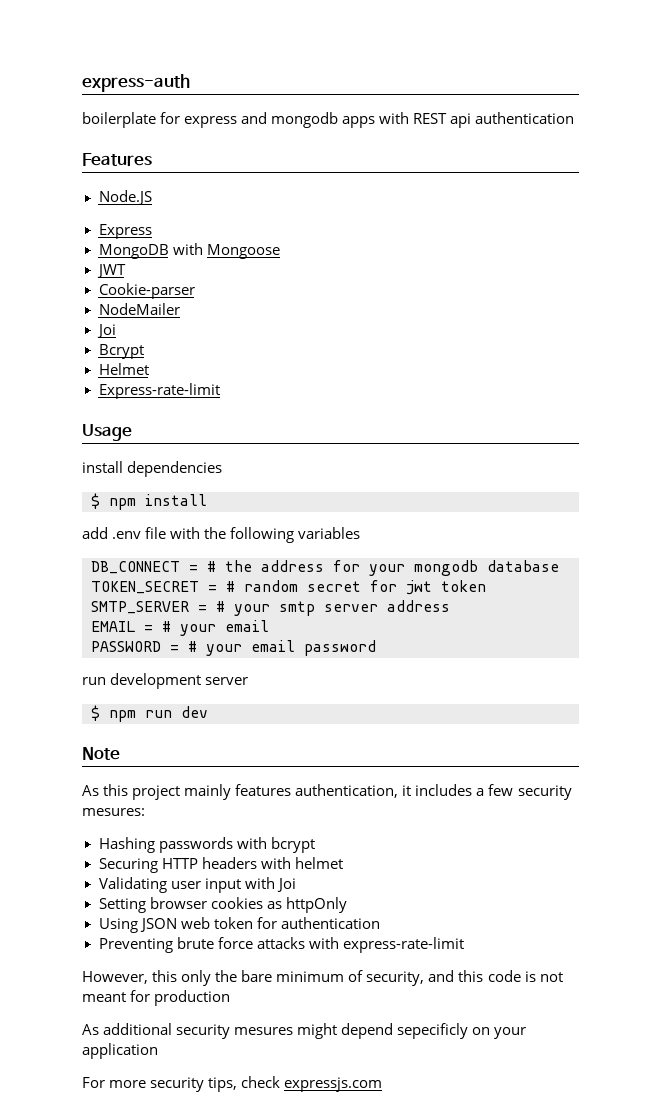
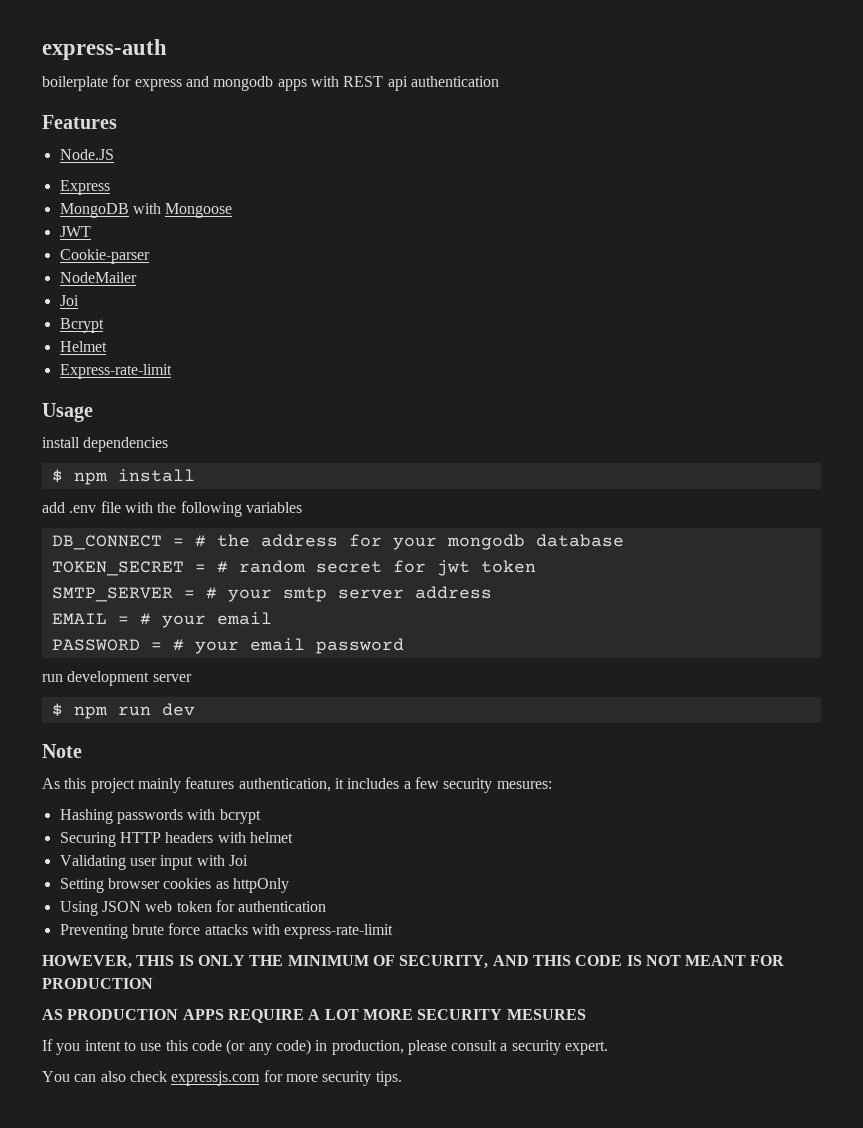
[82,970,563,986] [82,990,231,1006] [82,1023,527,1039] [82,1043,158,1059] [82,1076,383,1092] However, this only the bare minimum of security, and this code is not meant for production // As additional security mesures might depend sepecificly on your application // For more security tips, check expressjs.com -> [42,955,785,969] [42,978,153,989] [42,1009,586,1023] [42,1039,609,1055] [42,1070,402,1086] HOWEVER, THIS IS ONLY THE MINIMUM OF SECURITY, AND THIS CODE IS NOT MEANT FOR PRODUCTION // AS PRODUCTION APPS REQUIRE A LOT MORE SECURITY MESURES // If you intent to use this code (or any code) in production, please consult a security expert. // You can also check expressjs.com for more security tips.

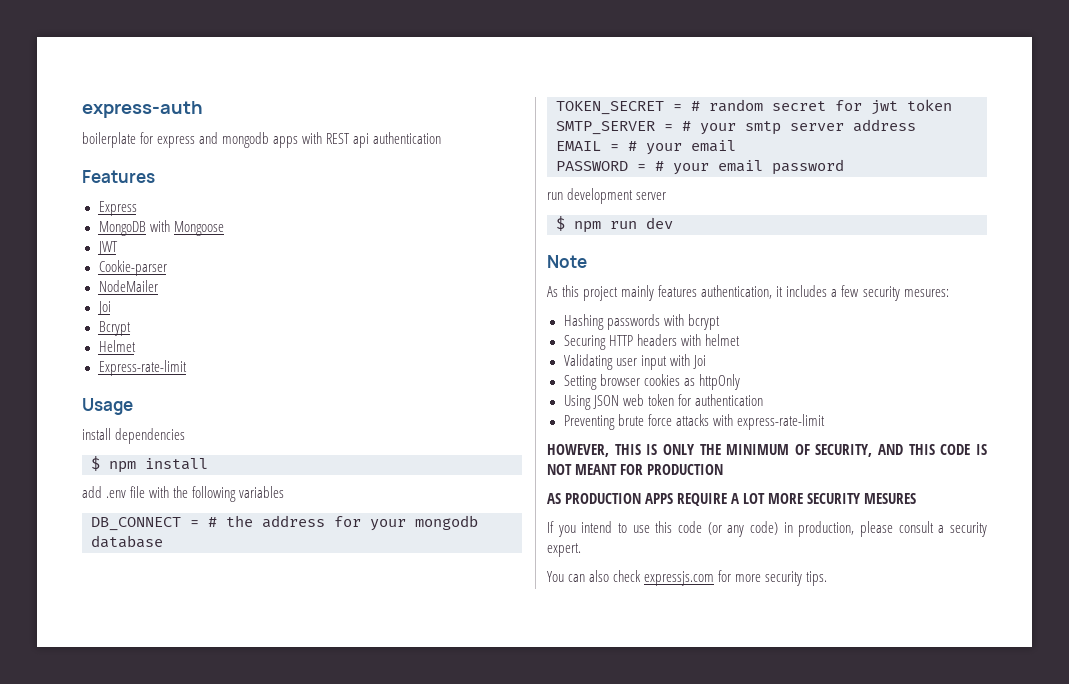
[59,149,114,160] // Node.JS -> (155, 176) none
[84,1040,121,1051] intent -> [581,521,613,533] intend

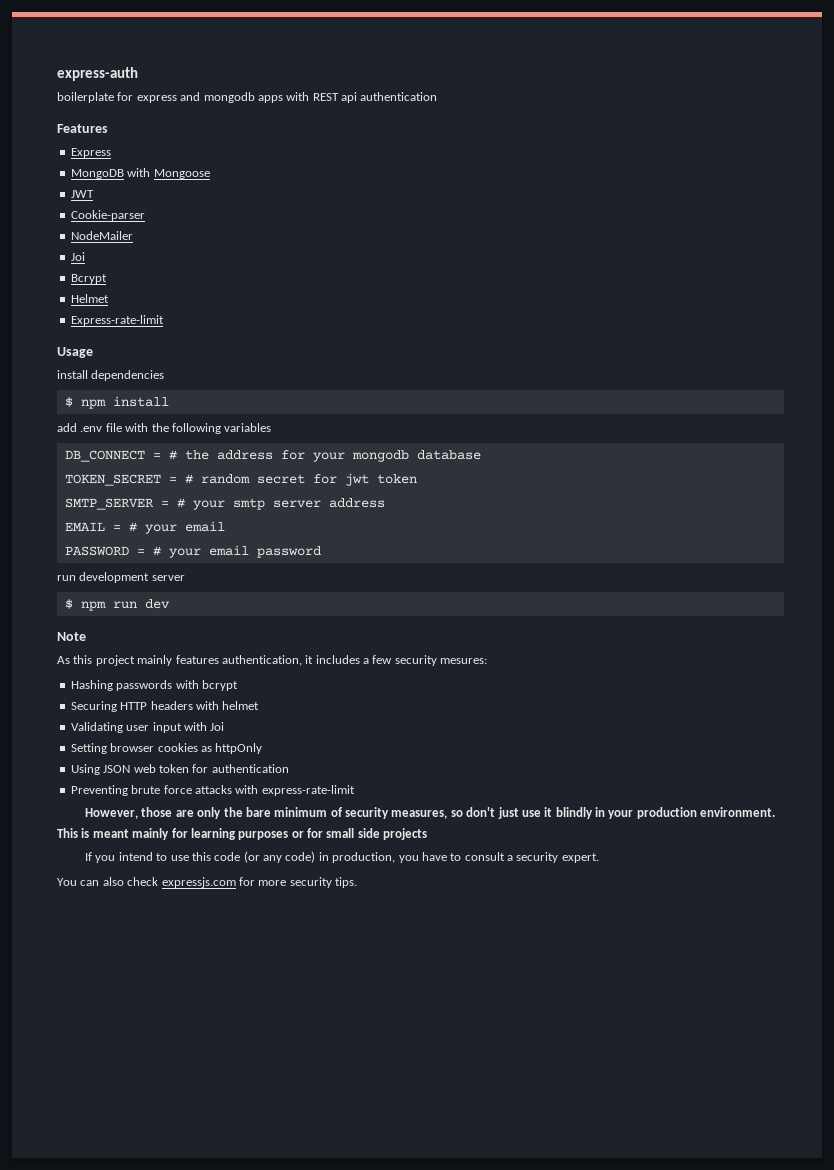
[547,444,987,457] [547,464,724,475] [547,493,917,506] HOWEVER, THIS IS ONLY THE MINIMUM OF SECURITY, AND THIS CODE IS NOT MEANT FOR PRODUCTION // AS PRODUCTION APPS REQUIRE A LOT MORE SECURITY MESURES -> [85,807,776,819] [57,828,428,840] However, those are only the bare minimum of security measures, so don't just use it blindly in your production environment. This is meant mainly for learning purposes or for small side projects
[860,521,893,537] please -> [398,852,462,863] you have to

